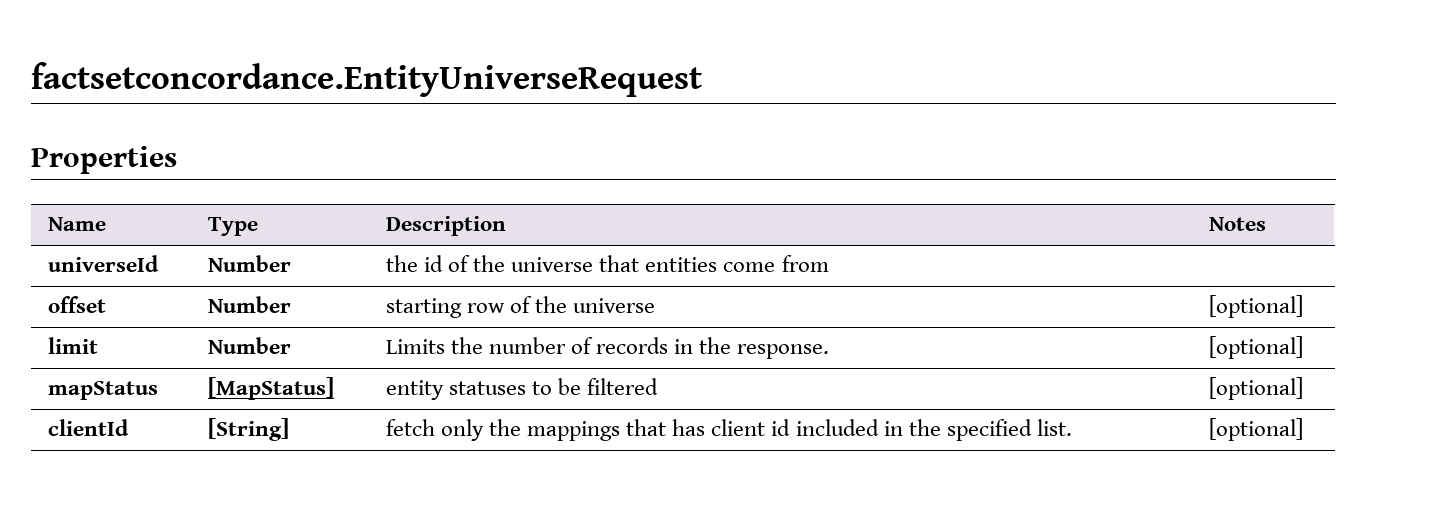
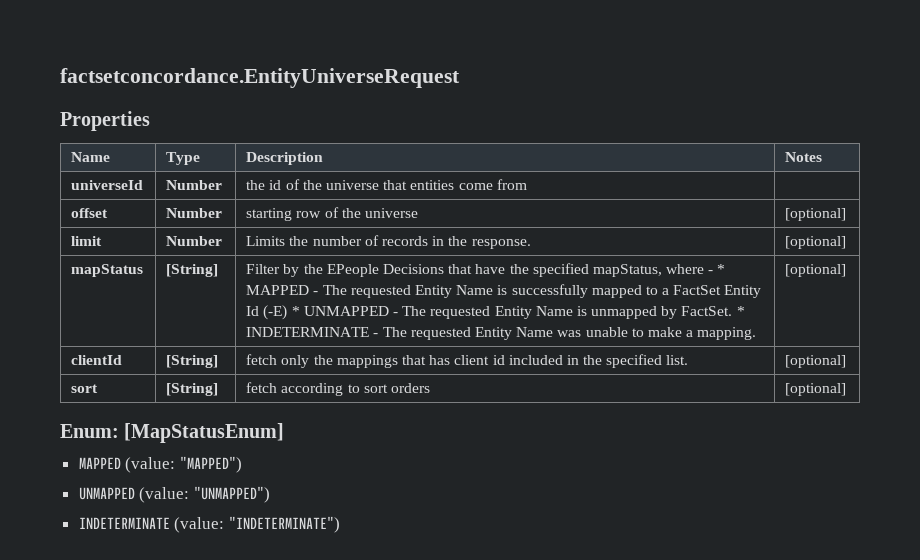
[207,377,334,400] [385,378,659,400] [MapStatus] | entity statuses to be filtered -> [166,264,219,277] [246,263,726,277] [246,284,762,298] [246,305,745,320] [246,327,757,340] [String] | Filter by the EPeople Decisions that have the specified mapStatus, where - * MAPPED - The requested Entity Name is successfully mapped to a FactSet Entity Id (-E) * UNMAPPED - The requested Entity Name is unmapped by FactSet. * INDETERMINATE - The requested Entity Name was unable to make a mapping.
(1303, 429) none -> [71,384,99,393] [166,383,219,396] [246,382,430,396] [785,383,847,396] [60,423,285,443] [78,456,242,473] [78,486,270,503] [78,516,340,533] // sort | [String] | fetch according to sort orders | [optional] // Enum: [MapStatusEnum] // MAPPED (value: "MAPPED") // UNMAPPED (value: "UNMAPPED") // INDETERMINATE (value: "INDETERMINATE")

